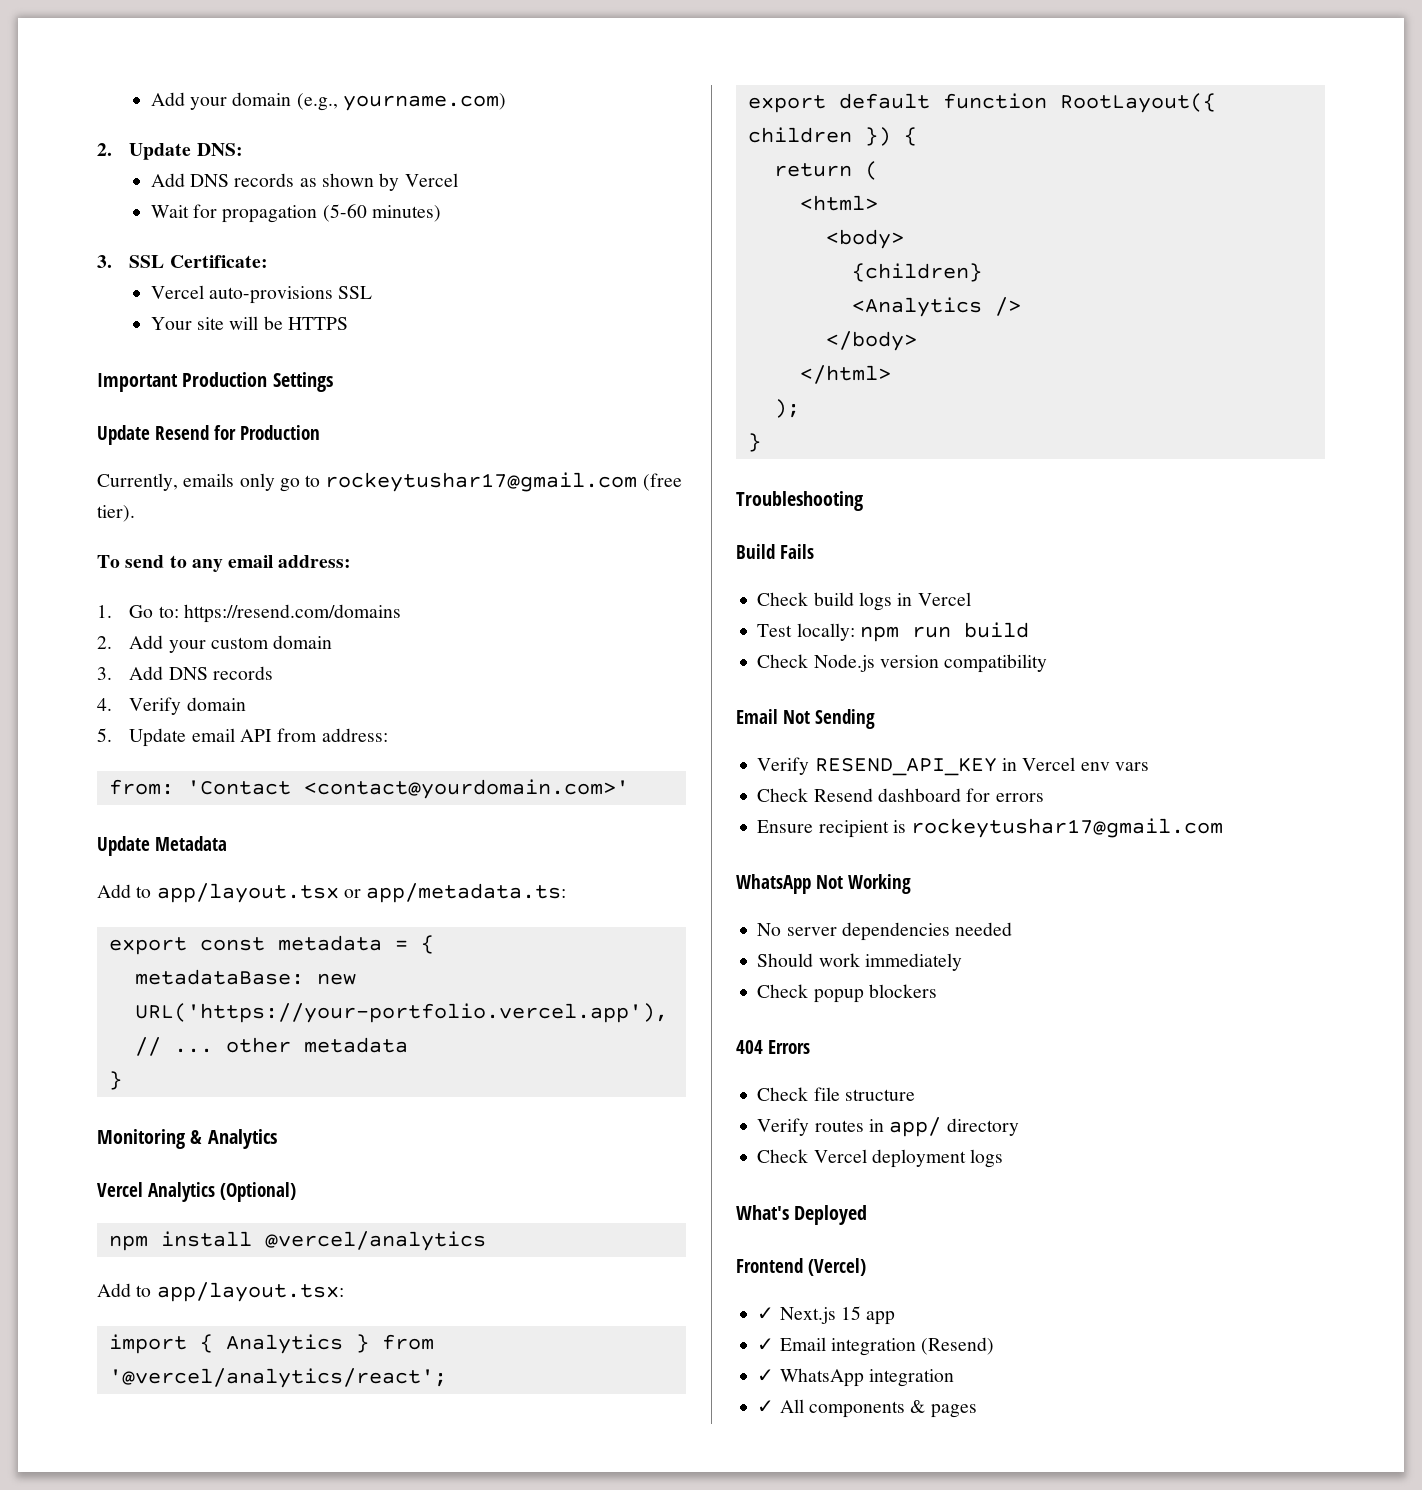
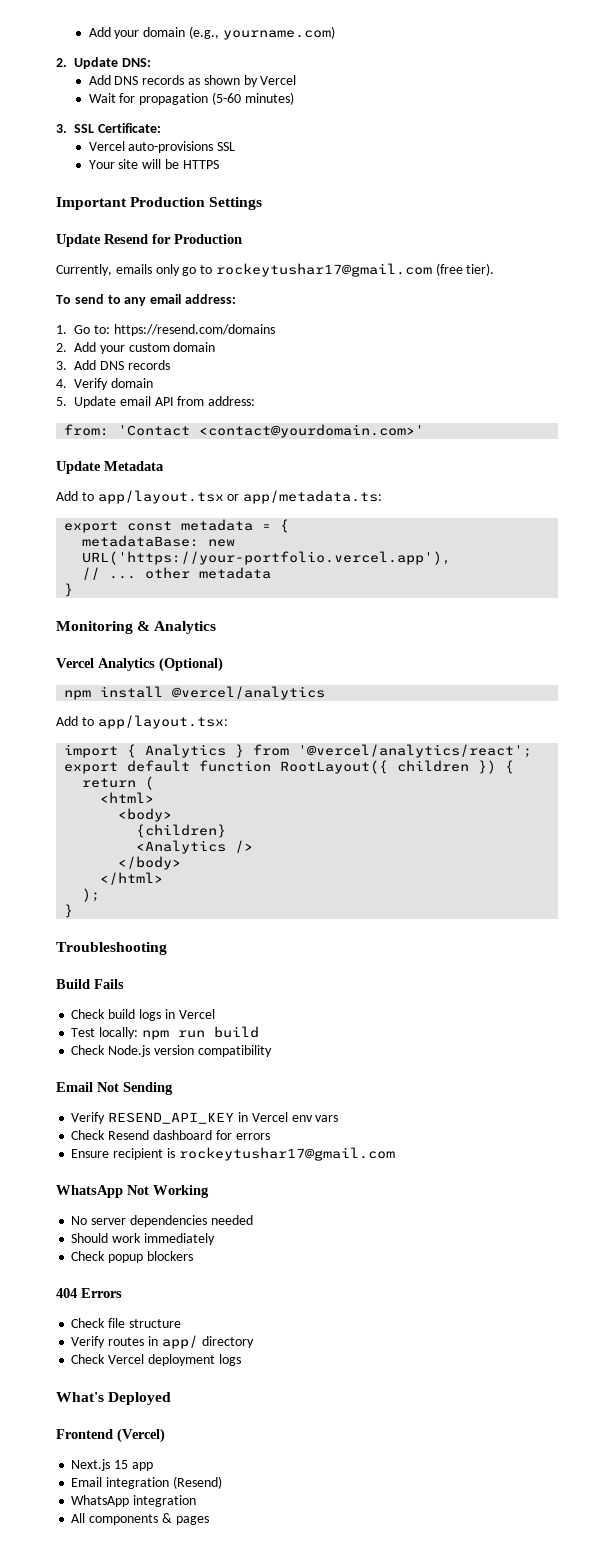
[757,1307,775,1320] ✓ -> (165, 1435) none
[757,1338,775,1351] ✓ -> (153, 1466) none
[757,1369,775,1382] ✓ -> (222, 1482) none
[757,1400,775,1413] ✓ -> (197, 1501) none

